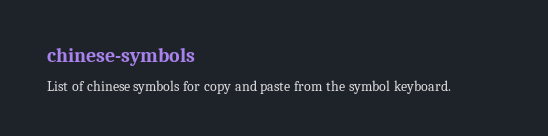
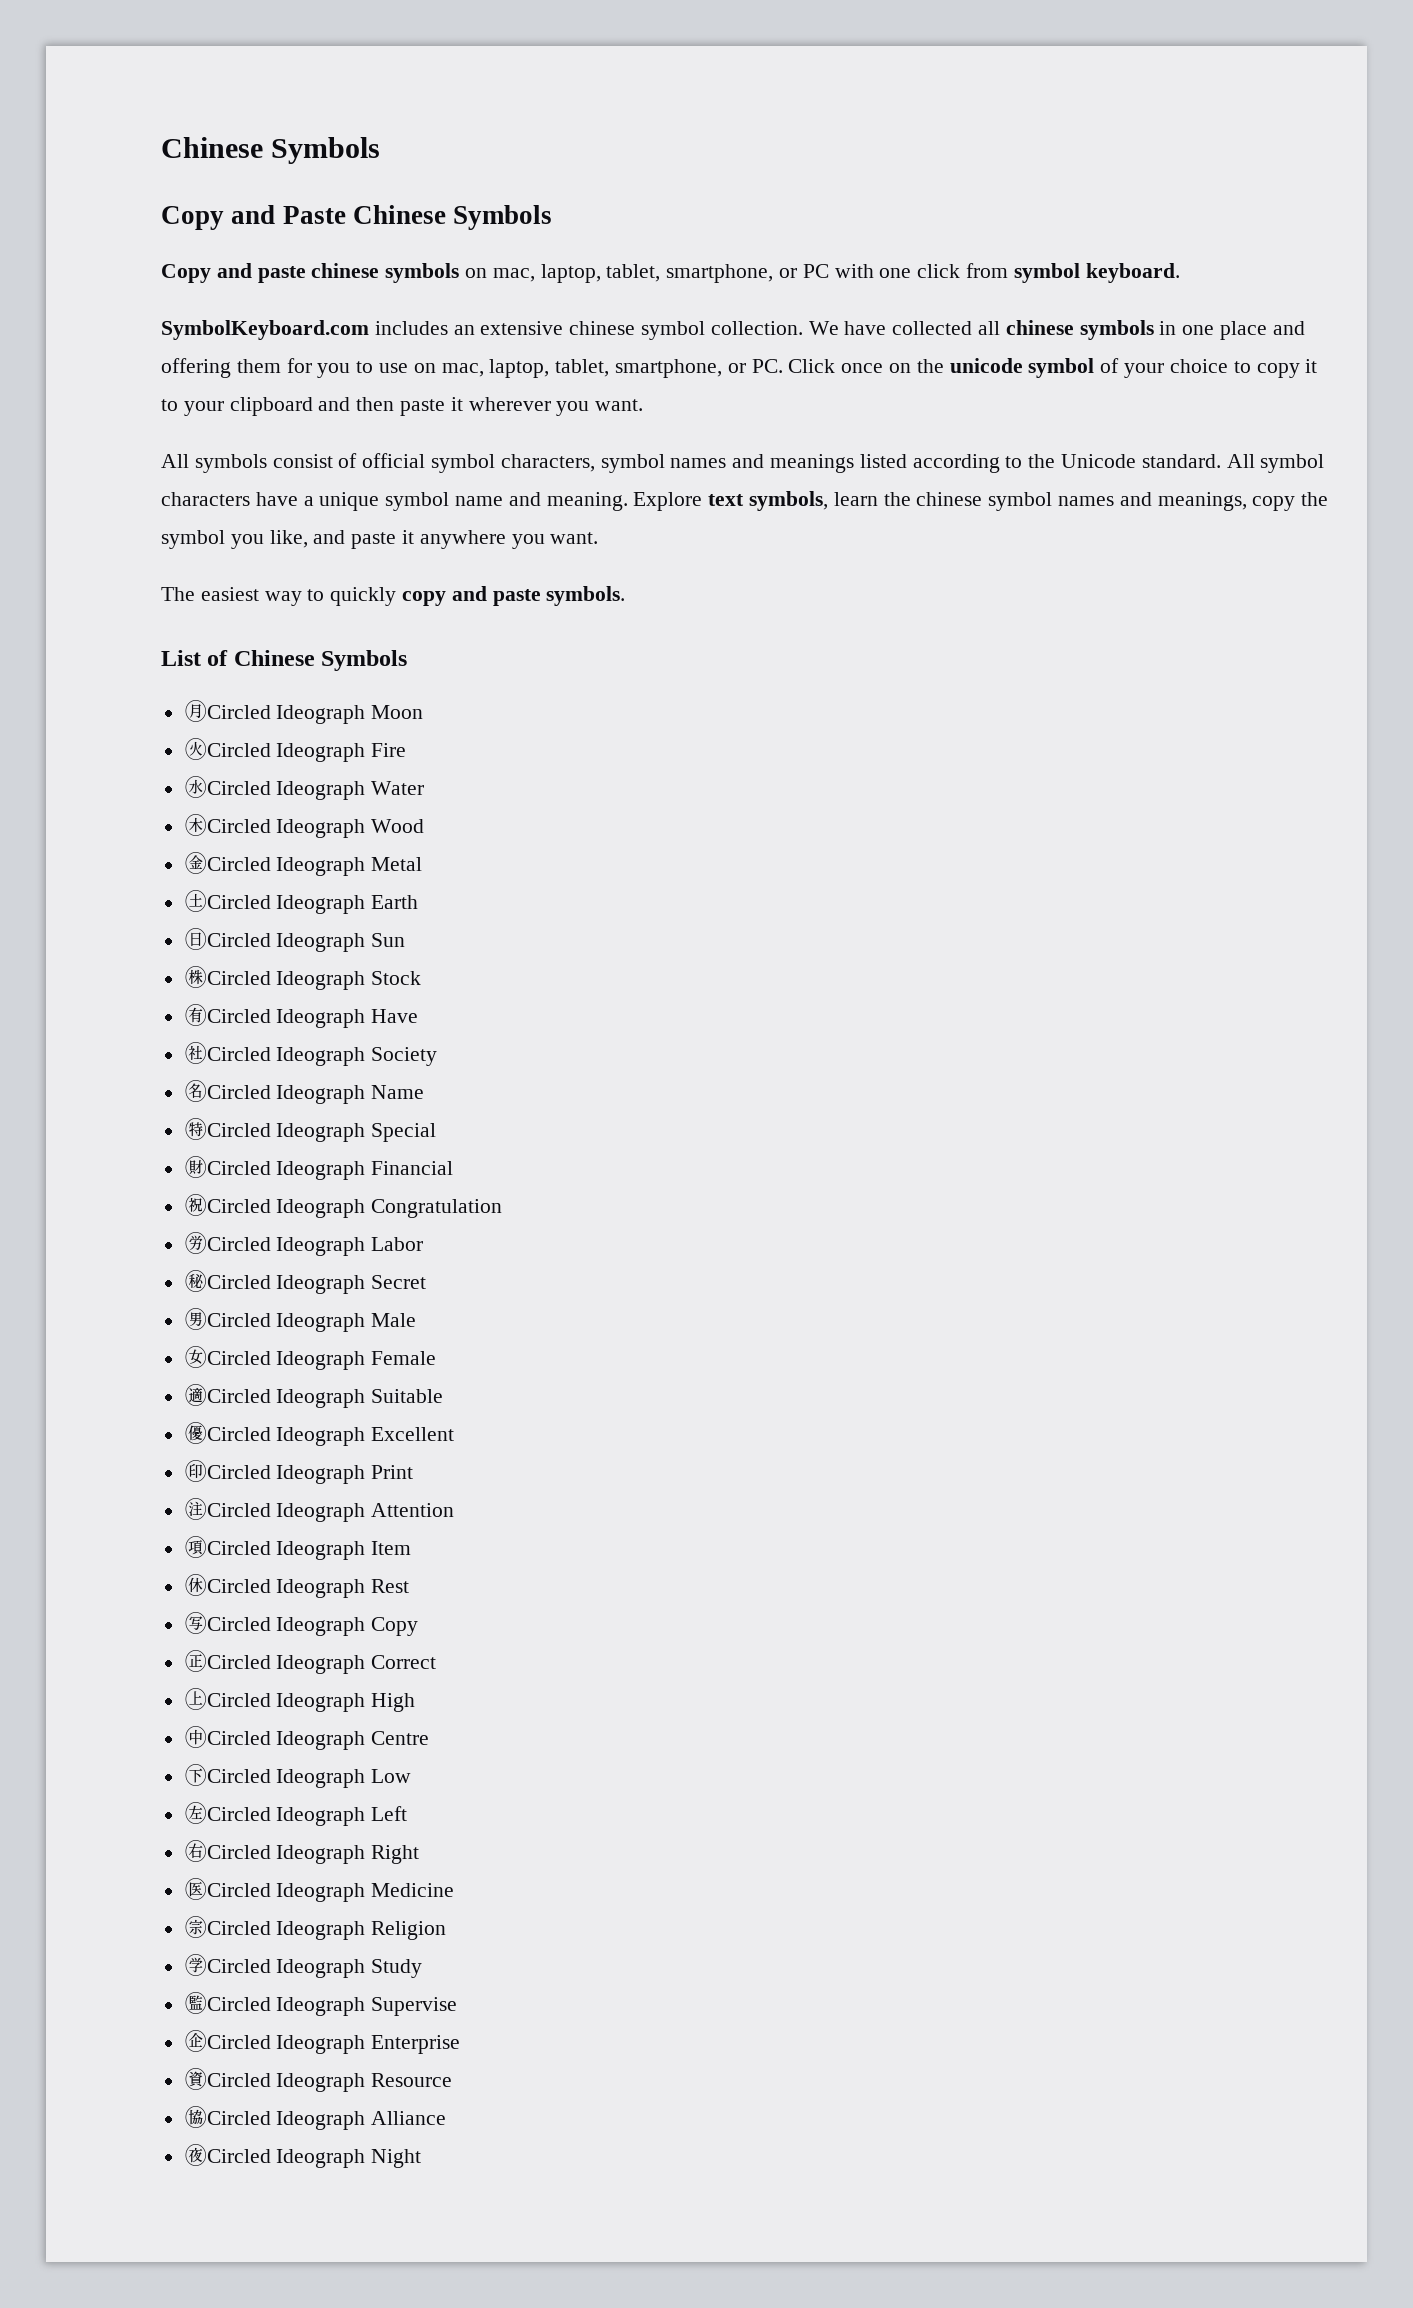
[47,47,195,66] [47,80,451,94] chinese-symbols // List of chinese symbols for copy and paste from the symbol keyboard. -> [161,137,381,164] [161,205,553,230] [161,263,1180,283] [161,320,1305,340] [161,358,1318,378] [161,397,644,416] [161,453,1325,473] [161,491,1329,511] [161,530,599,549] [161,586,626,606] [161,650,408,671] [184,700,424,724] [184,738,407,762] [184,776,425,800] [184,814,425,838] [184,852,423,876] [184,890,419,914] [184,928,406,952] [184,966,422,990] [184,1004,419,1028] [184,1042,438,1066] [184,1080,425,1104] [184,1118,437,1142] [184,1156,454,1180] [184,1194,503,1218] [184,1232,424,1256] [184,1270,427,1294] [184,1308,417,1332] [184,1346,437,1370] [184,1384,444,1408] [184,1422,455,1446] [184,1460,414,1484] [184,1498,455,1522] [184,1536,412,1560] [184,1574,410,1598] [184,1612,419,1636] [184,1650,437,1674] [184,1688,416,1712] [184,1726,430,1750] [184,1764,412,1788] [184,1802,408,1826] [184,1840,420,1864] [184,1878,455,1902] [184,1916,447,1940] [184,1954,423,1978] [184,1992,458,2016] [184,2030,461,2054] [184,2068,453,2092] [184,2106,447,2130] [184,2144,422,2168] Chinese Symbols // Copy and Paste Chinese Symbols // Copy and paste chinese symbols on mac, laptop, tablet, smartphone, or PC with one click from symbol keyboard. // SymbolKeyboard.com includes an extensive chinese symbol collection. We have collected all chinese symbols in one place and offering them for you to use on mac, laptop, tablet, smartphone, or PC. Click once on the unicode symbol of your choice to copy it to your clipboard and then paste it wherever you want. // All symbols consist of official symbol characters, symbol names and meanings listed according to the Unicode standard. All symbol characters have a unique symbol name and meaning. Explore text symbols, learn the chinese symbol names and meanings, copy the symbol you like, and paste it anywhere you want. // The easiest way to quickly copy and paste symbols. // List of Chinese Symbols // ㊊Circled Ideograph Moon // ㊋Circled Ideograph Fire // ㊌Circled Ideograph Water // ㊍Circled Ideograph Wood // ㊎Circled Ideograph Metal // ㊏Circled Ideograph Earth // ㊐Circled Ideograph Sun // ㊑Circled Ideograph Stock // ㊒Circled Ideograph Have // ㊓Circled Ideograph Society // ㊔Circled Ideograph Name // ㊕Circled Ideograph Special // ㊖Circled Ideograph Financial // ㊗Circled Ideograph Congratulation // ㊘Circled Ideograph Labor // ㊙Circled Ideograph Secret // ㊚Circled Ideograph Male // ㊛Circled Ideograph Female // ㊜Circled Ideograph Suitable // ㊝Circled Ideograph Excellent // ㊞Circled Ideograph Print // ㊟Circled Ideograph Attention // ㊠Circled Ideograph Item // ㊡Circled Ideograph Rest // ㊢Circled Ideograph Copy // ㊣Circled Ideograph Correct // ㊤Circled Ideograph High // ㊥Circled Ideograph Centre // ㊦Circled Ideograph Low // ㊧Circled Ideograph Left // ㊨Circled Ideograph Right // ㊩Circled Ideograph Medicine // ㊪Circled Ideograph Religion // ㊫Circled Ideograph Study // ㊬Circled Ideograph Supervise // ㊭Circled Ideograph Enterprise // ㊮Circled Ideograph Resource // ㊯Circled Ideograph Alliance // ㊰Circled Ideograph Night

